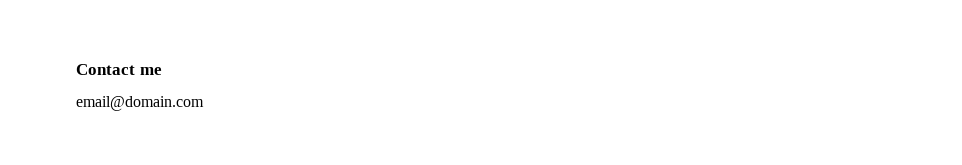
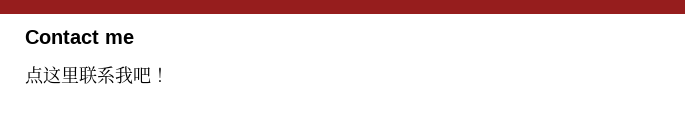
[76,96,204,111] email@domain.com -> [25,66,169,85] 点这里联系我吧！

